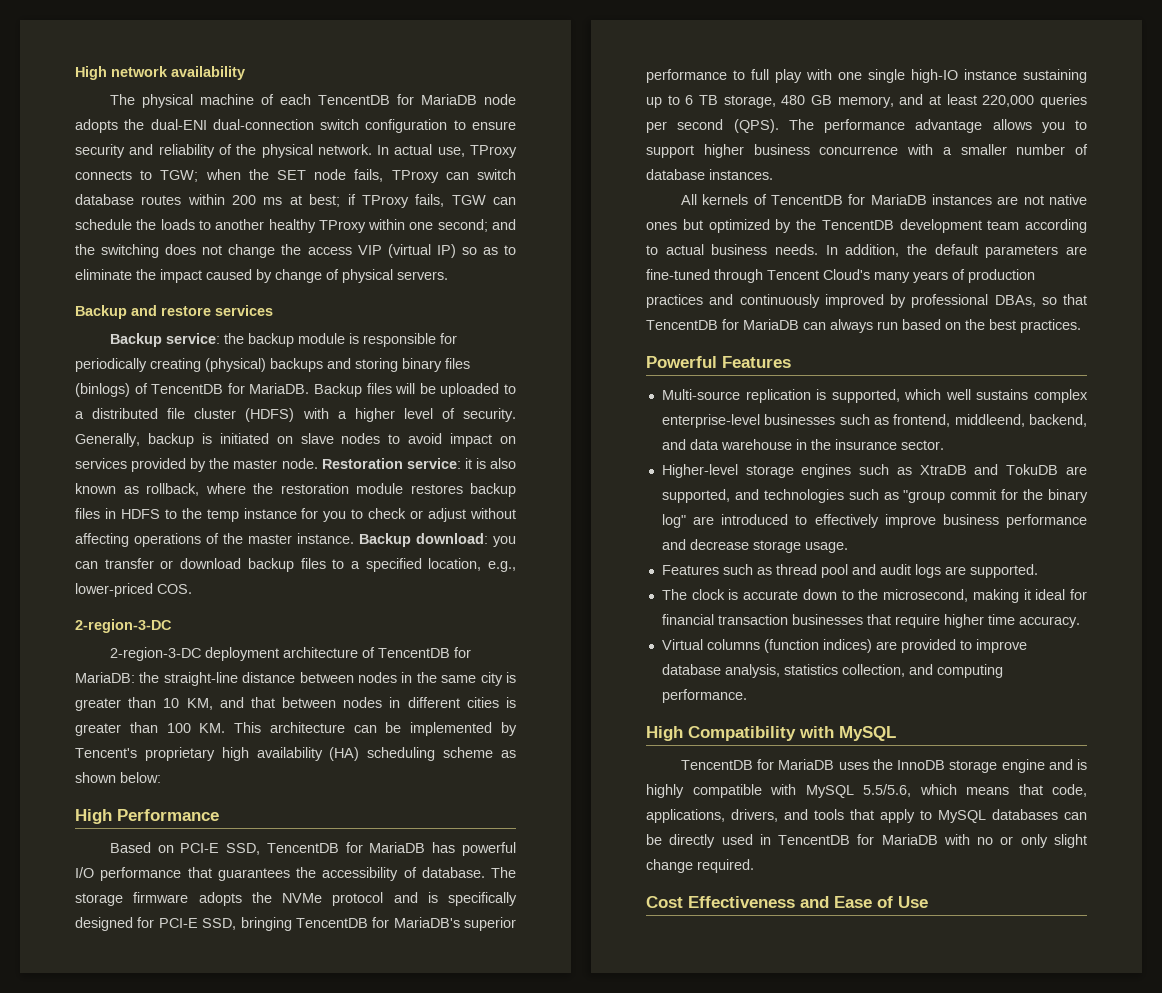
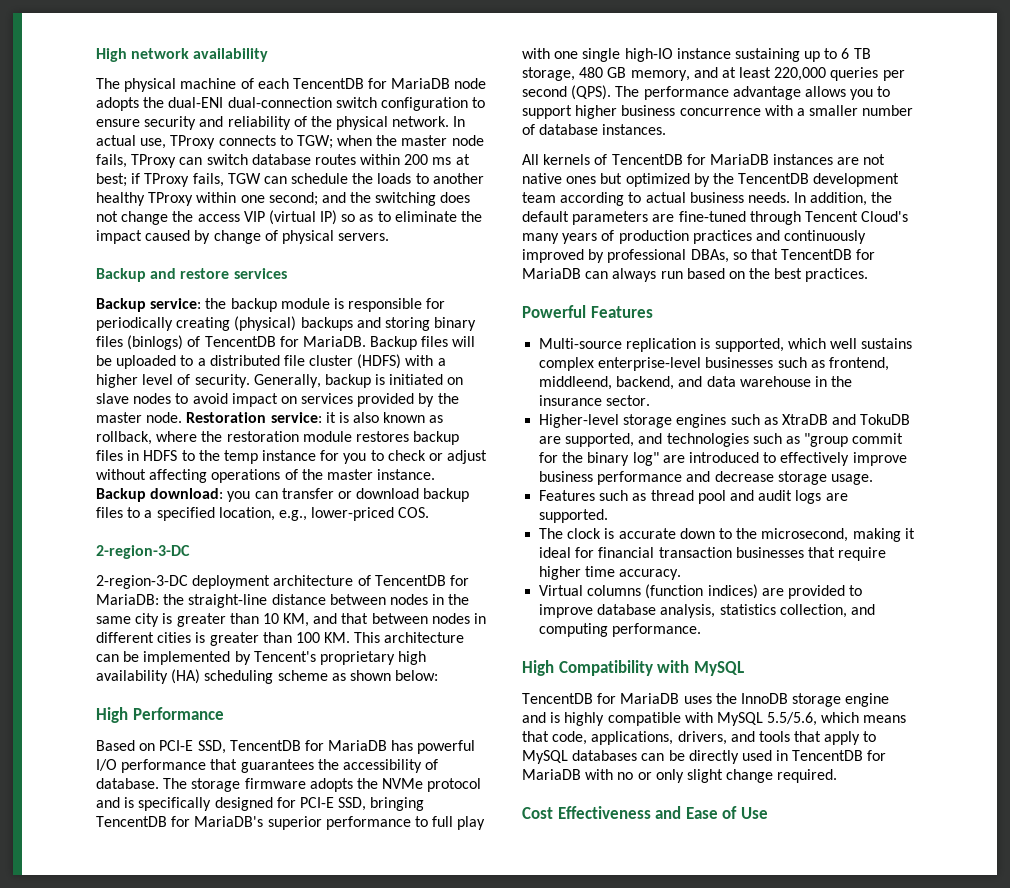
[277,170,306,180] SET -> [401,135,448,146] master

